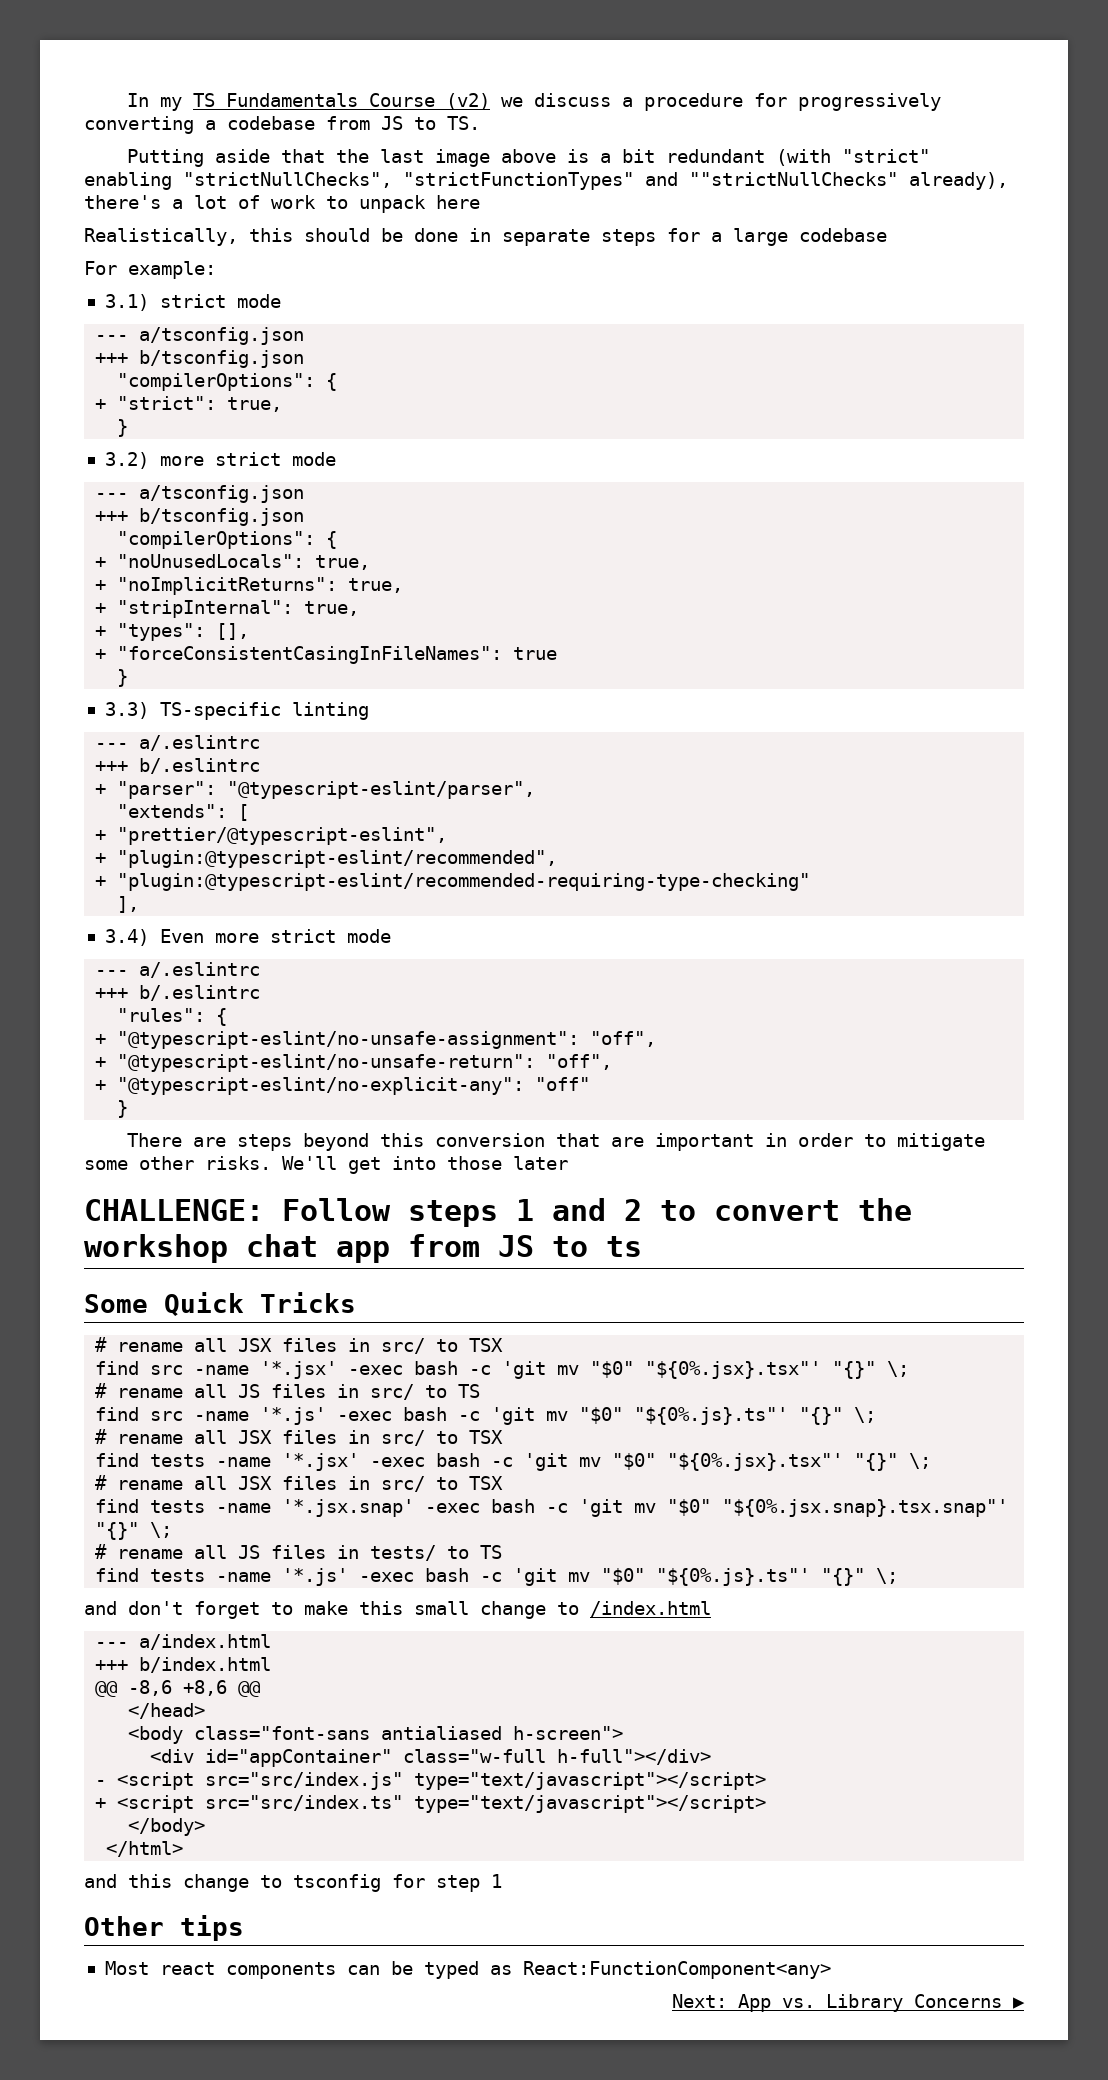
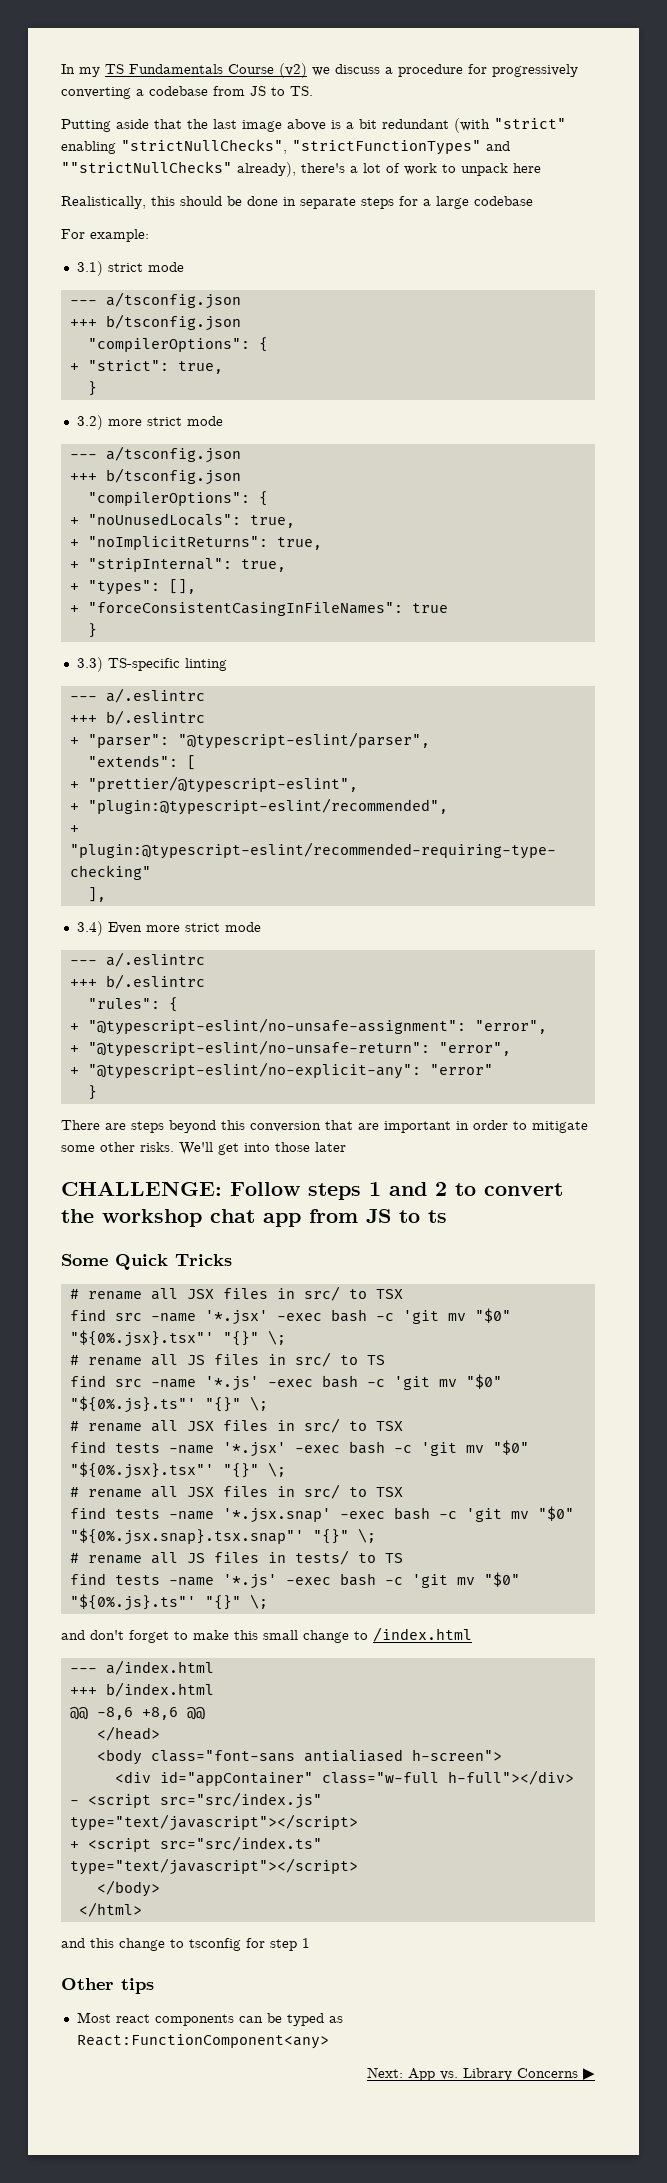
[590,1031,657,1047] "off", -> [474,1020,547,1034] "error",
[546,1054,613,1070] "off", -> [438,1042,511,1056] "error",
[535,1077,591,1091] "off" -> [429,1064,493,1075] "error"

